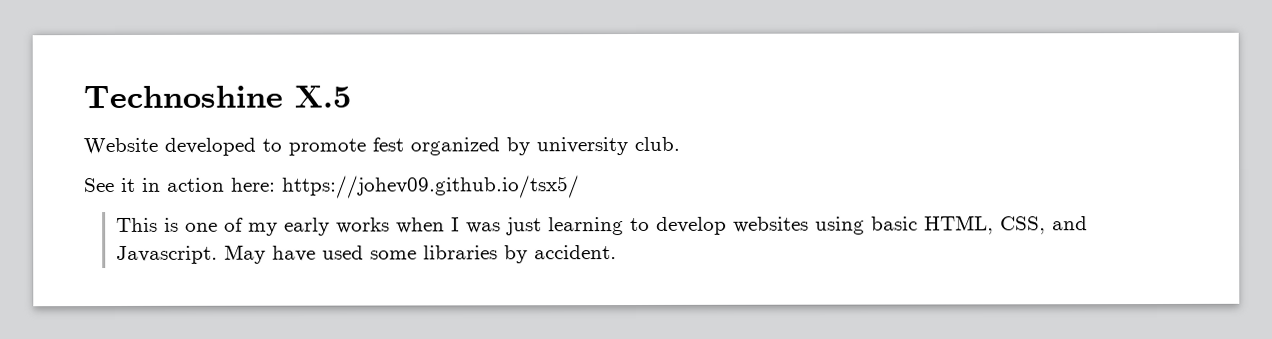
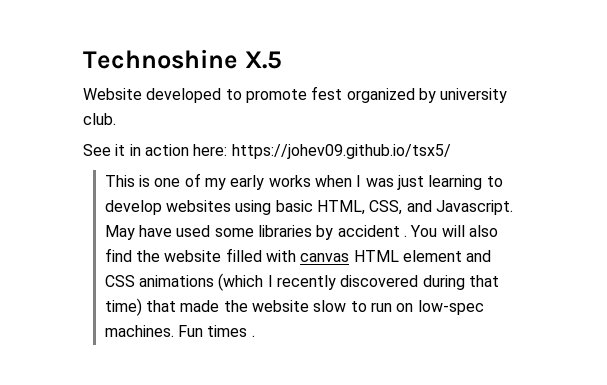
[533,245,617,260] accident. -> [337,225,498,237] [104,248,492,262] [104,273,499,291] [104,298,484,316] [104,325,255,337] accident . You will also find the website filled with canvas HTML element and CSS animations (which I recently discovered during that time) that made the website slow to run on low-spec machines. Fun times .

